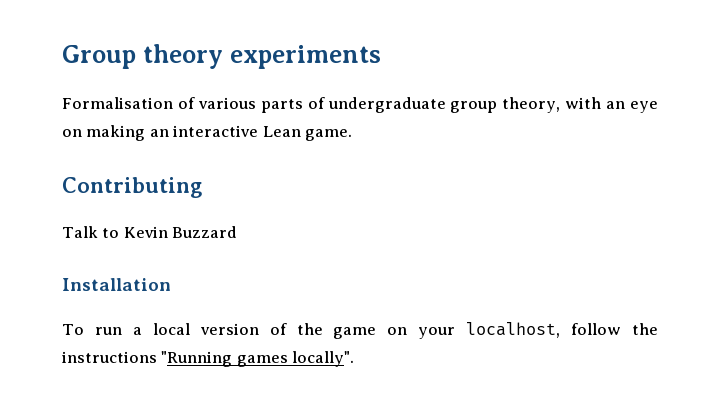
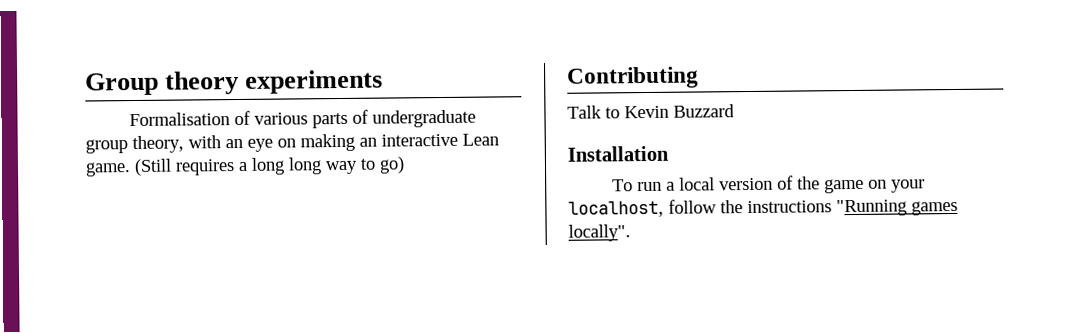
(353, 135) none -> [134,156,405,177] (Still requires a long long way to go)

